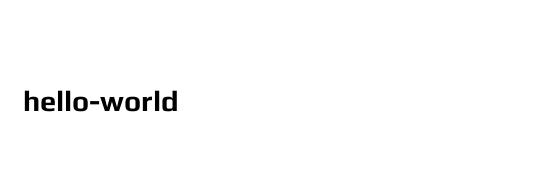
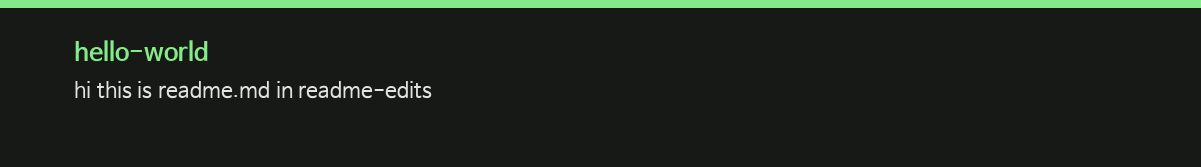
(179, 101) none -> [74,81,433,99] // hi this is readme.md in readme-edits

